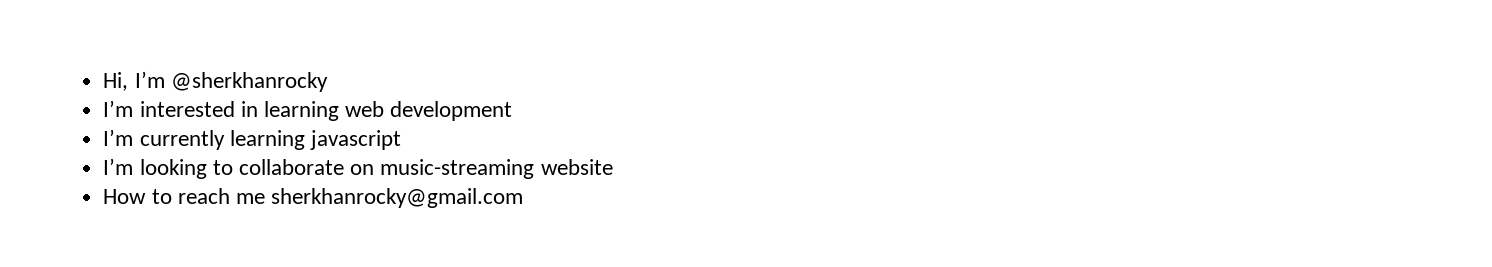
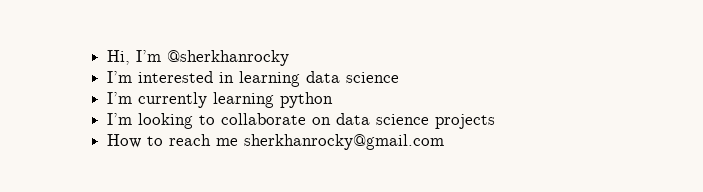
[345,101,513,121] web development -> [306,71,400,83] data science
[309,130,401,150] javascript -> [280,92,334,108] python
[380,159,613,179] music-streaming website -> [336,113,496,129] data science projects

